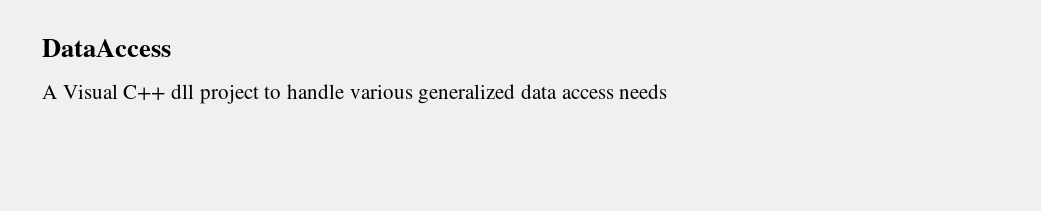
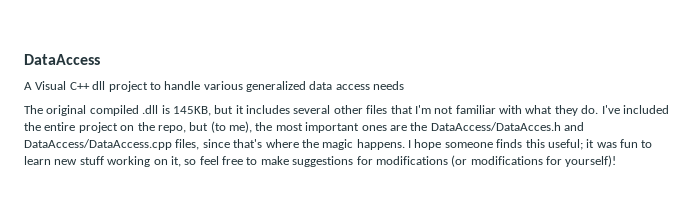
(668, 91) none -> [24,105,669,116] [24,121,584,133] [24,139,653,150] [24,155,617,167] // The original compiled .dll is 145KB, but it includes several other files that I'm not familiar with what they do. I've included the entire project on the repo, but (to me), the most important ones are the DataAccess/DataAcces.h and DataAccess/DataAccess.cpp files, since that's where the magic happens. I hope someone finds this useful; it was fun to learn new stuff working on it, so feel free to make suggestions for modifications (or modifications for yourself)!

